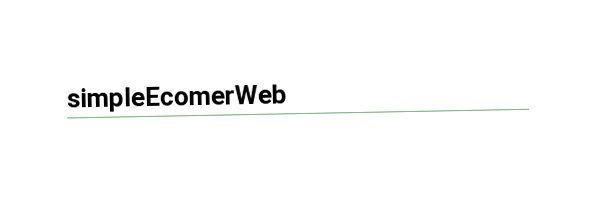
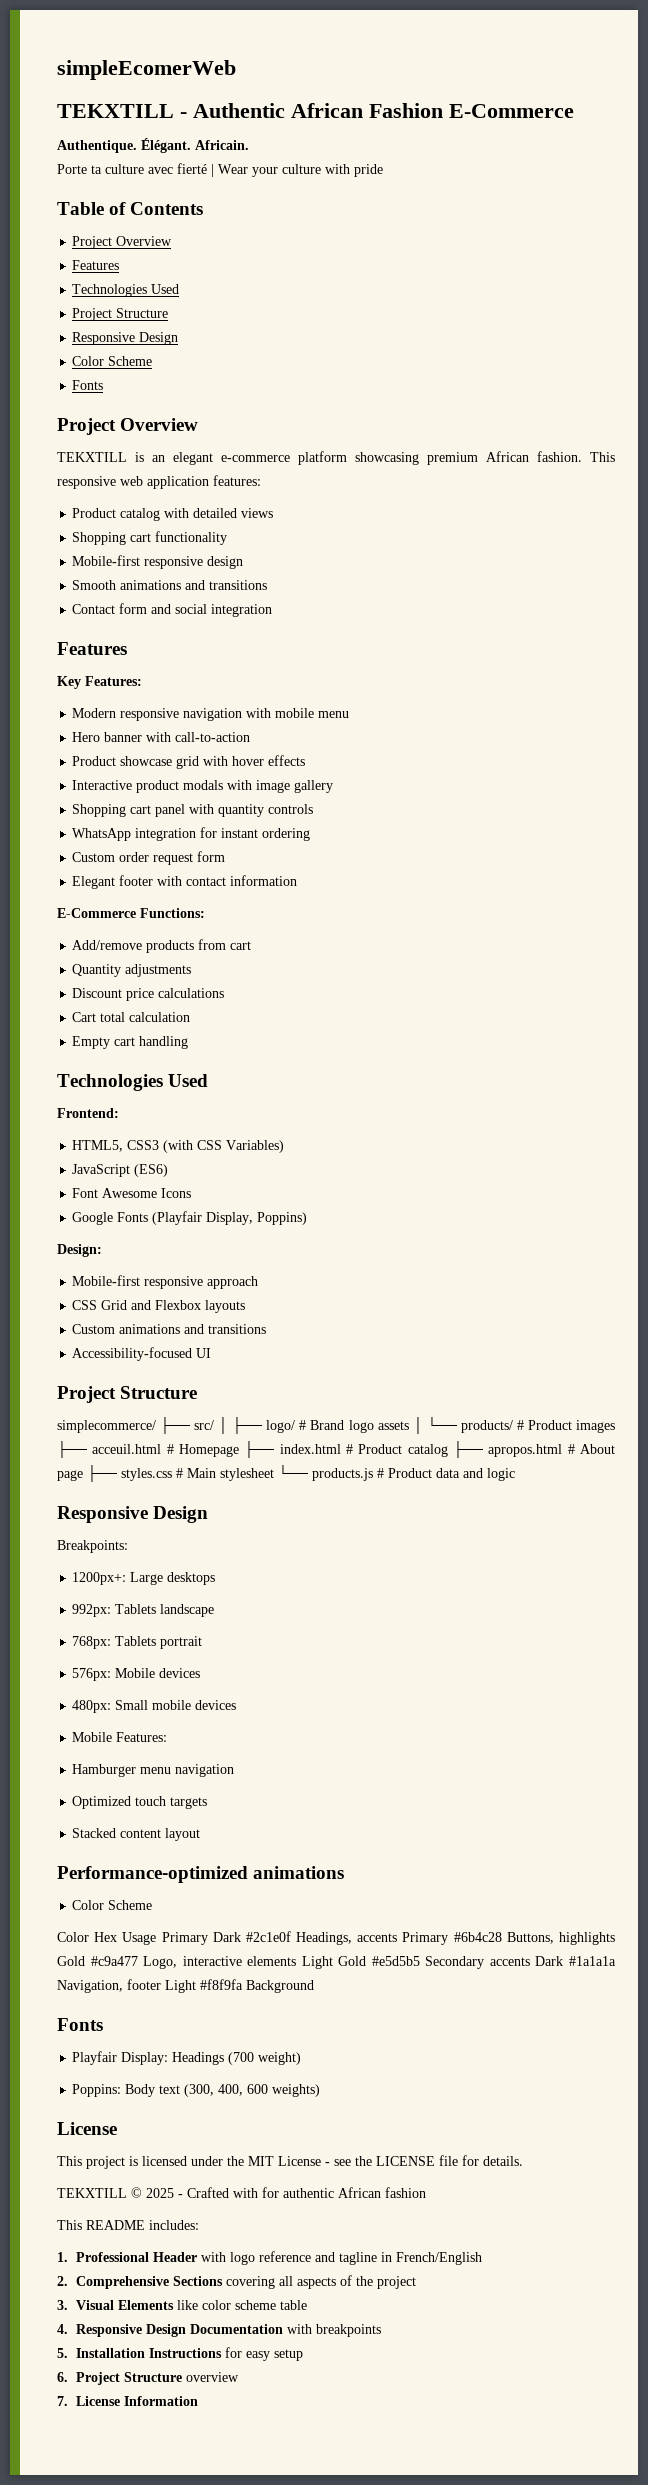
(288, 98) none -> [57,103,574,118] [57,138,249,153] [57,163,383,177] [57,202,204,215] [72,236,173,249] [72,260,120,270] [72,284,180,297] [72,308,169,321] [72,332,179,345] [72,356,153,366] [72,380,104,390] [57,418,199,435] [57,451,615,465] [57,475,261,489] [72,508,274,521] [72,531,228,545] [72,555,244,569] [72,580,268,590] [72,603,273,617] [57,642,127,655] [57,676,142,689] [72,708,350,721] [72,732,251,742] [72,755,306,769] [72,780,334,793] [72,804,314,817] [72,827,311,841] [72,851,226,865] [72,875,298,889] [57,908,205,918] [72,939,252,953] [72,964,192,977] [72,988,225,1001] [72,1012,191,1022] [72,1036,189,1049] [57,1074,209,1091] [57,1108,119,1118] [72,1140,285,1153] [72,1164,169,1177] [72,1188,192,1198] [72,1211,308,1225] [57,1244,102,1257] [72,1275,259,1289] [72,1300,246,1313] [72,1324,267,1334] [72,1347,212,1361] [57,1386,198,1403] [57,1417,615,1434] [57,1441,615,1458] [57,1465,515,1482] [57,1506,209,1523] [57,1540,128,1553] [72,1572,216,1585] [72,1604,215,1617] [72,1636,203,1649] [72,1668,201,1681] [72,1700,237,1713] [72,1732,168,1742] [72,1764,235,1777] [72,1796,208,1809] [72,1828,201,1841] [57,1866,345,1883] [72,1900,153,1910] [57,1931,615,1945] [57,1956,616,1969] [57,1979,314,1993] [57,2018,103,2031] [72,2051,302,2065] [72,2084,321,2097] [57,2122,117,2135] [57,2155,523,2169] [57,2187,426,2198] [57,2220,199,2230] [57,2251,483,2265] [57,2275,417,2289] [57,2300,308,2310] [57,2324,382,2337] [57,2347,304,2361] [57,2372,240,2385] [57,2396,199,2406] // TEKXTILL - Authentic African Fashion E-Commerce // Authentique. Élégant. Africain. // Porte ta culture avec fierté | Wear your culture with pride // Table of Contents // Project Overview // Features // Technologies Used // Project Structure // Responsive Design // Color Scheme // Fonts // Project Overview // TEKXTILL is an elegant e-commerce platform showcasing premium African fashion. This responsive web application features: // Product catalog with detailed views // Shopping cart functionality // Mobile-first responsive design // Smooth animations and transitions // Contact form and social integration // Features // Key Features: // Modern responsive navigation with mobile menu // Hero banner with call-to-action // Product showcase grid with hover effects // Interactive product modals with image gallery // Shopping cart panel with quantity controls // WhatsApp integration for instant ordering // Custom order request form // Elegant footer with contact information // E-Commerce Functions: // Add/remove products from cart // Quantity adjustments // Discount price calculations // Cart total calculation // Empty cart handling // Technologies Used // Frontend: // HTML5, CSS3 (with CSS Variables) // JavaScript (ES6) // Font Awesome Icons // Google Fonts (Playfair Display, Poppins) // Design: // Mobile-first responsive approach // CSS Grid and Flexbox layouts // Custom animations and transitions // Accessibility-focused UI // Project Structure // simplecommerce/ ├── src/ │ ├── logo/ # Brand logo assets │ └── products/ # Product images ├── acceuil.html # Homepage ├── index.html # Product catalog ├── apropos.html # About page ├── styles.css # Main stylesheet └── products.js # Product data and logic // Responsive Design // Breakpoints: // 1200px+: Large desktops // 992px: Tablets landscape // 768px: Tablets portrait // 576px: Mobile devices // 480px: Small mobile devices // Mobile Features: // Hamburger menu navigation // Optimized touch targets // Stacked content layout // Performance-optimized animations // Color Scheme // Color Hex Usage Primary Dark #2c1e0f Headings, accents Primary #6b4c28 Buttons, highlights Gold #c9a477 Logo, interactive elements Light Gold #e5d5b5 Secondary accents Dark #1a1a1a Navigation, footer Light #f8f9fa Background // Fonts // Playfair Display: Headings (700 weight) // Poppins: Body text (300, 400, 600 weights) // License // This project is licensed under the MIT License - see the LICENSE file for details. // TEKXTILL © 2025 - Crafted with for authentic African fashion // This README includes: // 1. Professional Header with logo reference and tagline in French/English // 2. Comprehensive Sections covering all aspects of the project // 3. Visual Elements like color scheme table // 4. Responsive Design Documentation with breakpoints // 5. Installation Instructions for easy setup // 6. Project Structure overview // 7. License Information

